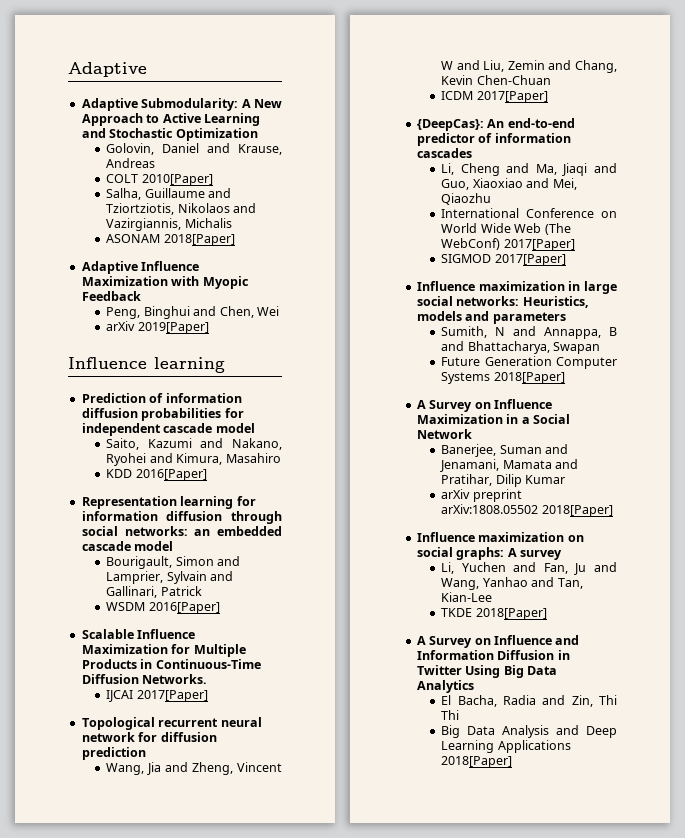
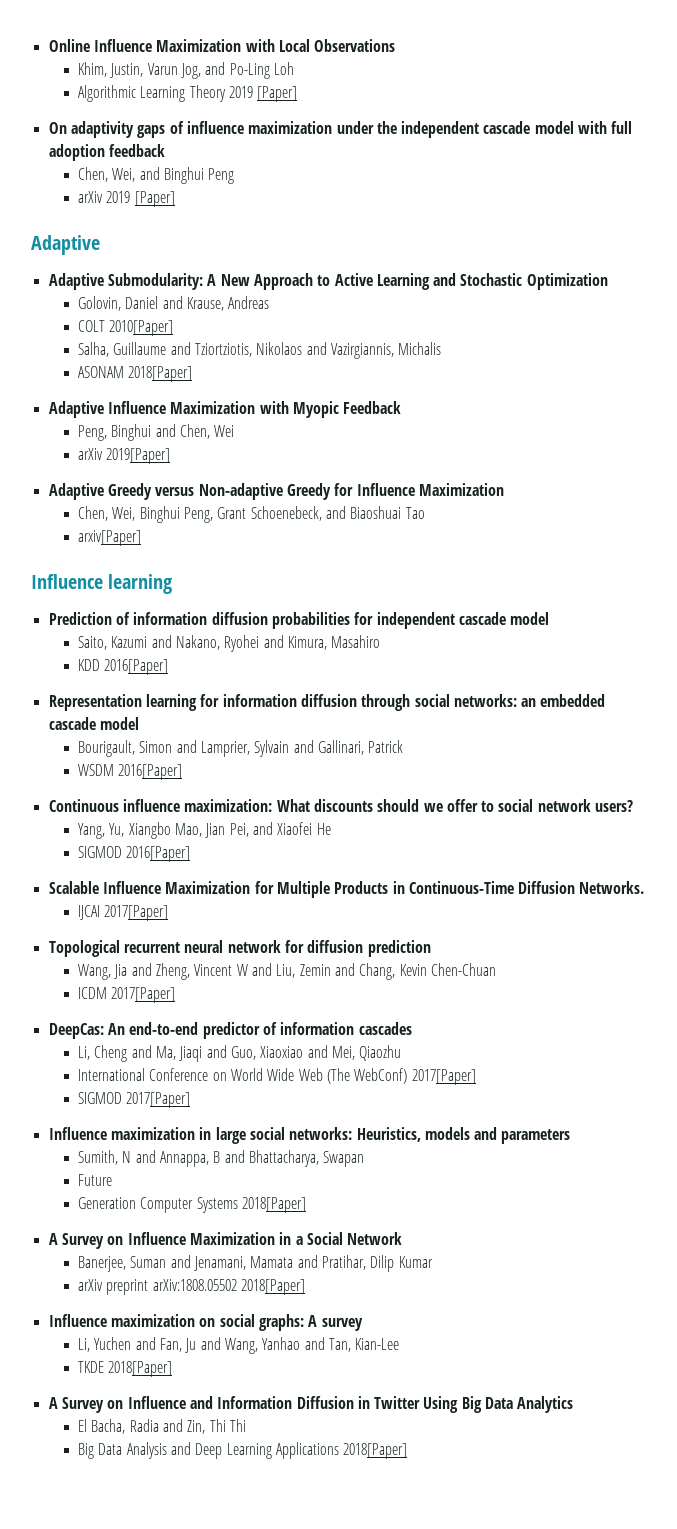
(68, 69) none -> [48,39,396,52] [78,62,295,79] [78,85,298,102] [48,121,633,138] [48,144,165,161] [78,167,235,184] [78,191,175,207] Online Influence Maximization with Local Observations // Khim, Justin, Varun Jog, and Po-Ling Loh // Algorithmic Learning Theory 2019 [Paper] // On adaptivity gaps of influence maximization under the independent cascade model with full adoption feedback // Chen, Wei, and Binghui Peng // arXiv 2019 [Paper] //
(209, 328) none -> [48,483,504,500] [78,506,425,523] [78,530,142,546] // Adaptive Greedy versus Non-adaptive Greedy for Influence Maximization // Chen, Wei, Binghui Peng, Grant Schoenebeck, and Biaoshuai Tao // arxiv[Paper]
(220, 608) none -> [48,799,634,812] [78,822,331,839] [78,846,191,862] // Continuous influence maximization: What discounts should we offer to social network users? // Yang, Yu, Xiangbo Mao, Jian Pei, and Xiaofei He // SIGMOD 2016[Paper]
[416,119,484,131] {DeepCas}: -> [48,1023,104,1039] DeepCas:
(481, 361) none -> (113, 1180) //

